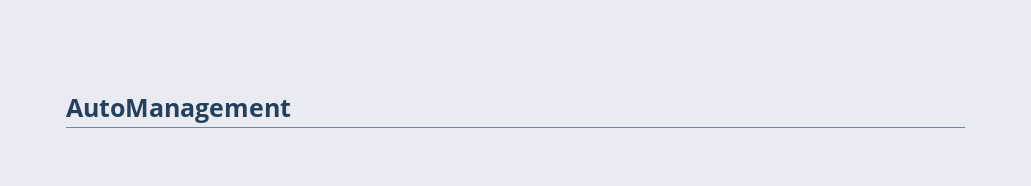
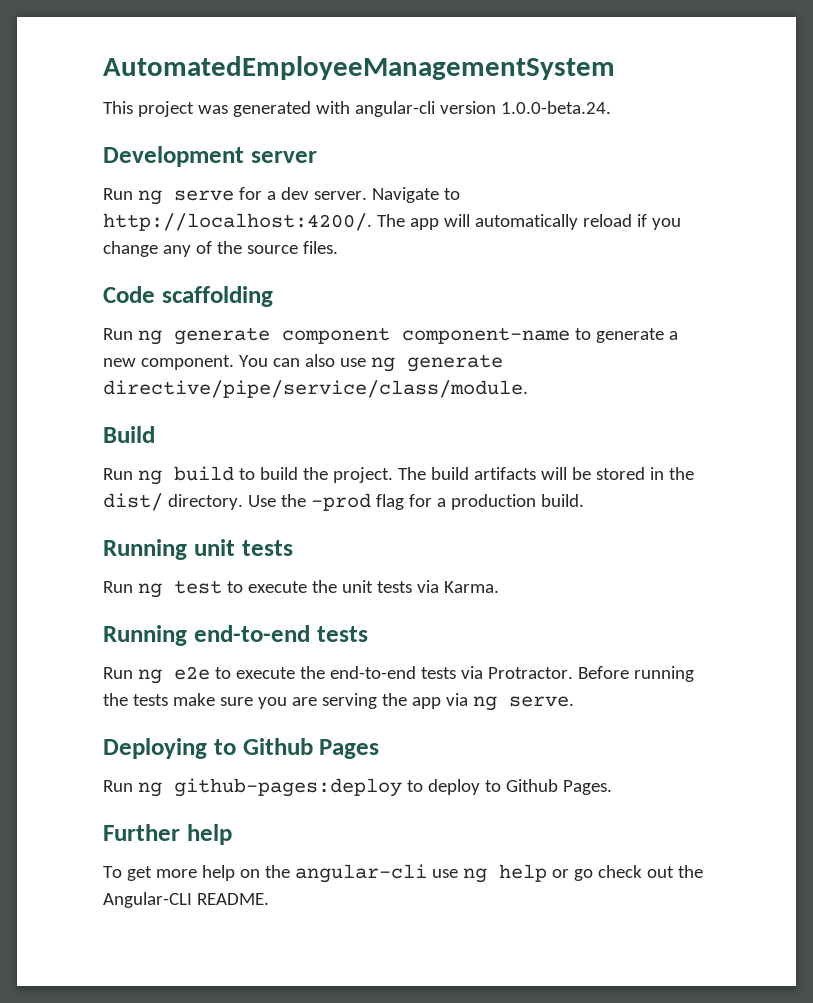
[66,99,291,123] AutoManagement -> [103,56,615,80] [103,101,611,117] [103,146,317,167] [103,187,460,205] [103,213,681,231] [103,241,338,257] [103,286,273,307] [103,327,678,345] [103,354,503,372] [103,380,528,398] [103,426,155,443] [103,466,694,485] [103,493,584,511] [103,539,293,560] [103,580,499,598] [103,625,368,646] [103,666,694,684] [103,693,574,711] [103,738,380,759] [103,778,612,797] [103,824,232,845] [103,864,703,883] [103,892,269,908] AutomatedEmployeeManagementSystem // This project was generated with angular-cli version 1.0.0-beta.24. // Development server // Run ng serve for a dev server. Navigate to http://localhost:4200/. The app will automatically reload if you change any of the source files. // Code scaffolding // Run ng generate component component-name to generate a new component. You can also use ng generate directive/pipe/service/class/module. // Build // Run ng build to build the project. The build artifacts will be stored in the dist/ directory. Use the -prod flag for a production build. // Running unit tests // Run ng test to execute the unit tests via Karma. // Running end-to-end tests // Run ng e2e to execute the end-to-end tests via Protractor. Before running the tests make sure you are serving the app via ng serve. // Deploying to Github Pages // Run ng github-pages:deploy to deploy to Github Pages. // Further help // To get more help on the angular-cli use ng help or go check out the Angular-CLI README.

